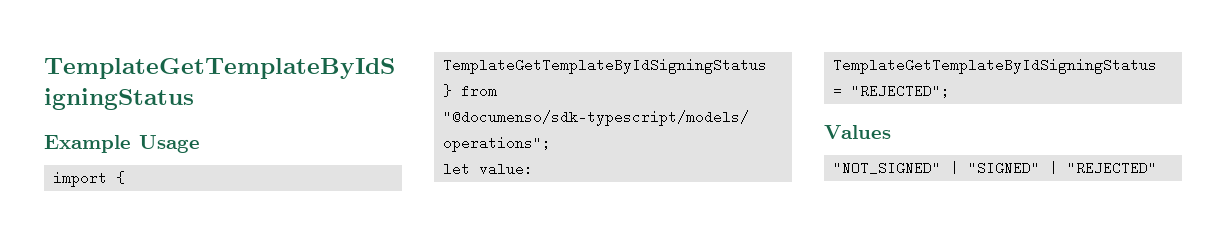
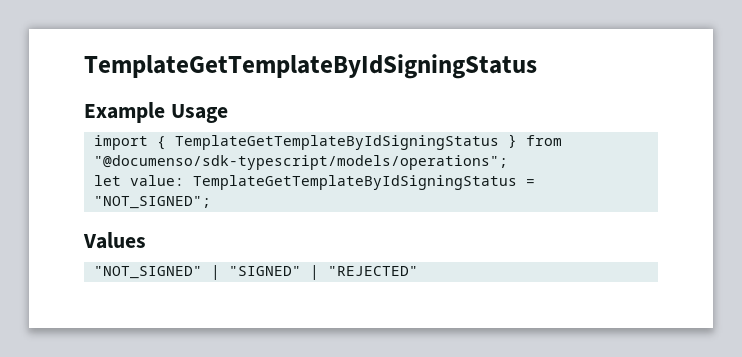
[851,84,950,98] "REJECTED"; -> [93,196,211,209] "NOT_SIGNED";

